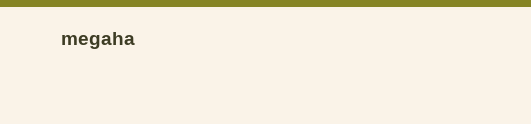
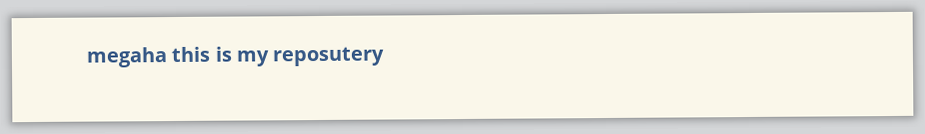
(135, 40) none -> [171,46,385,67] this is my reposutery

